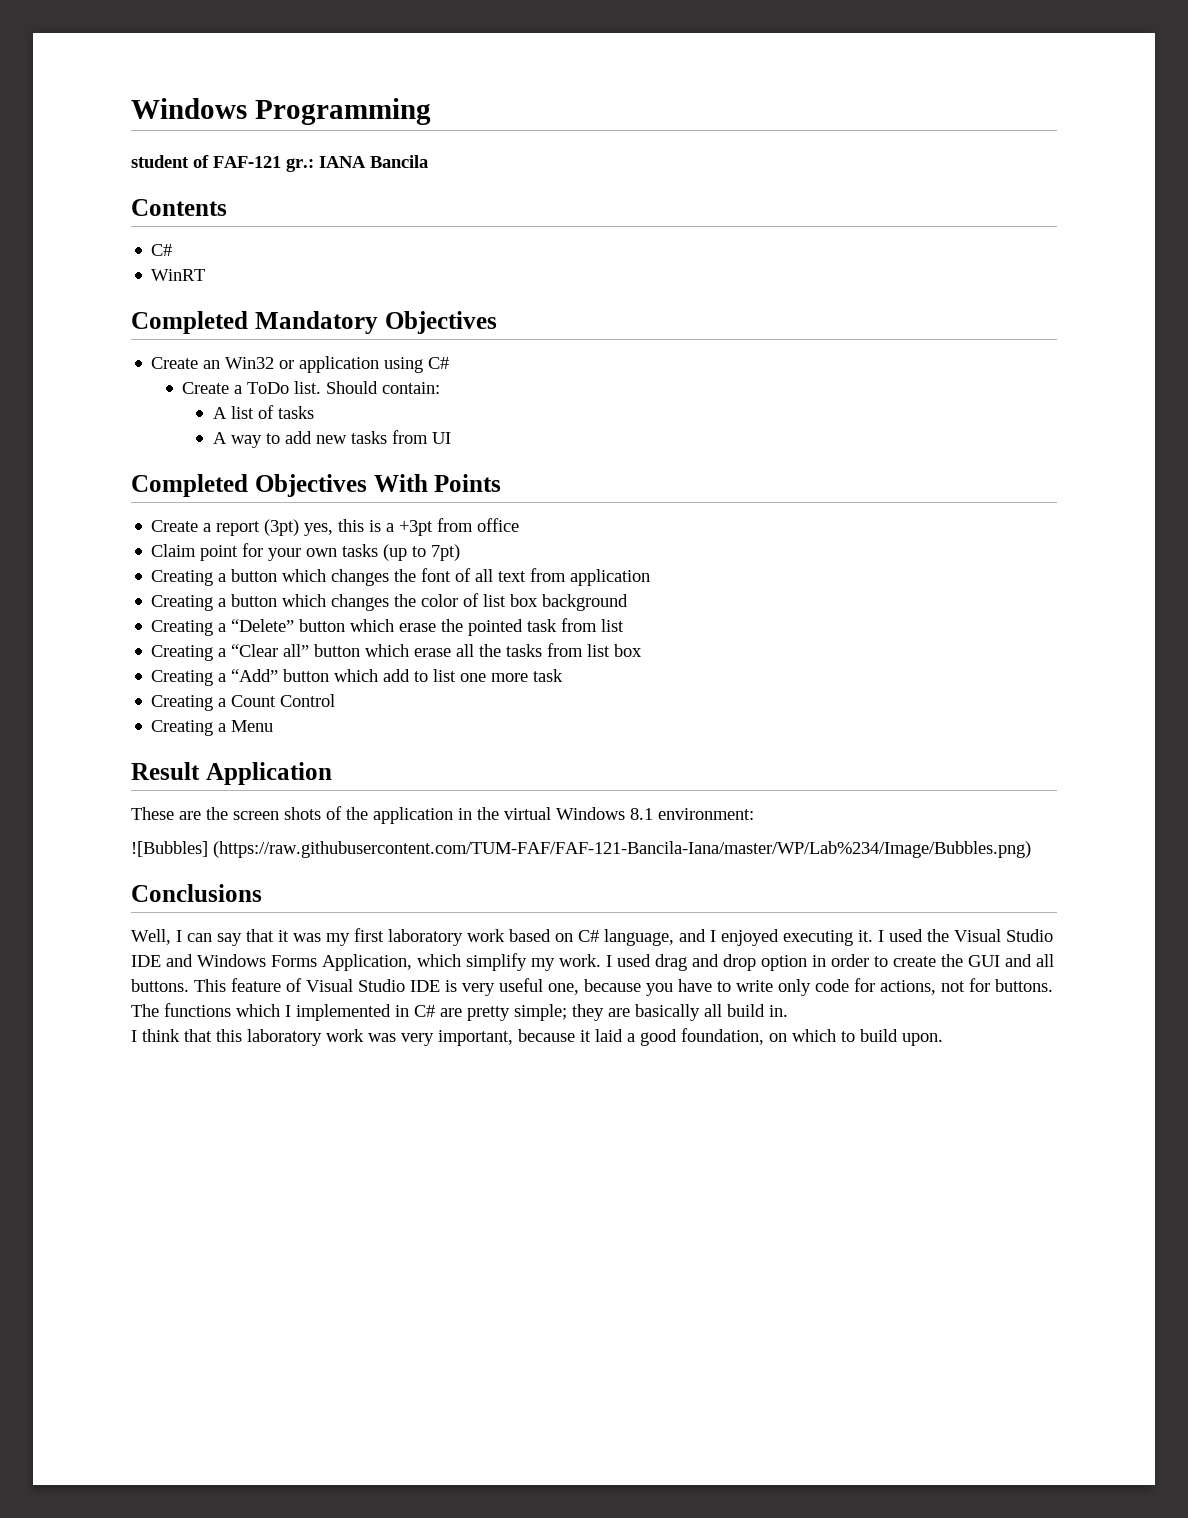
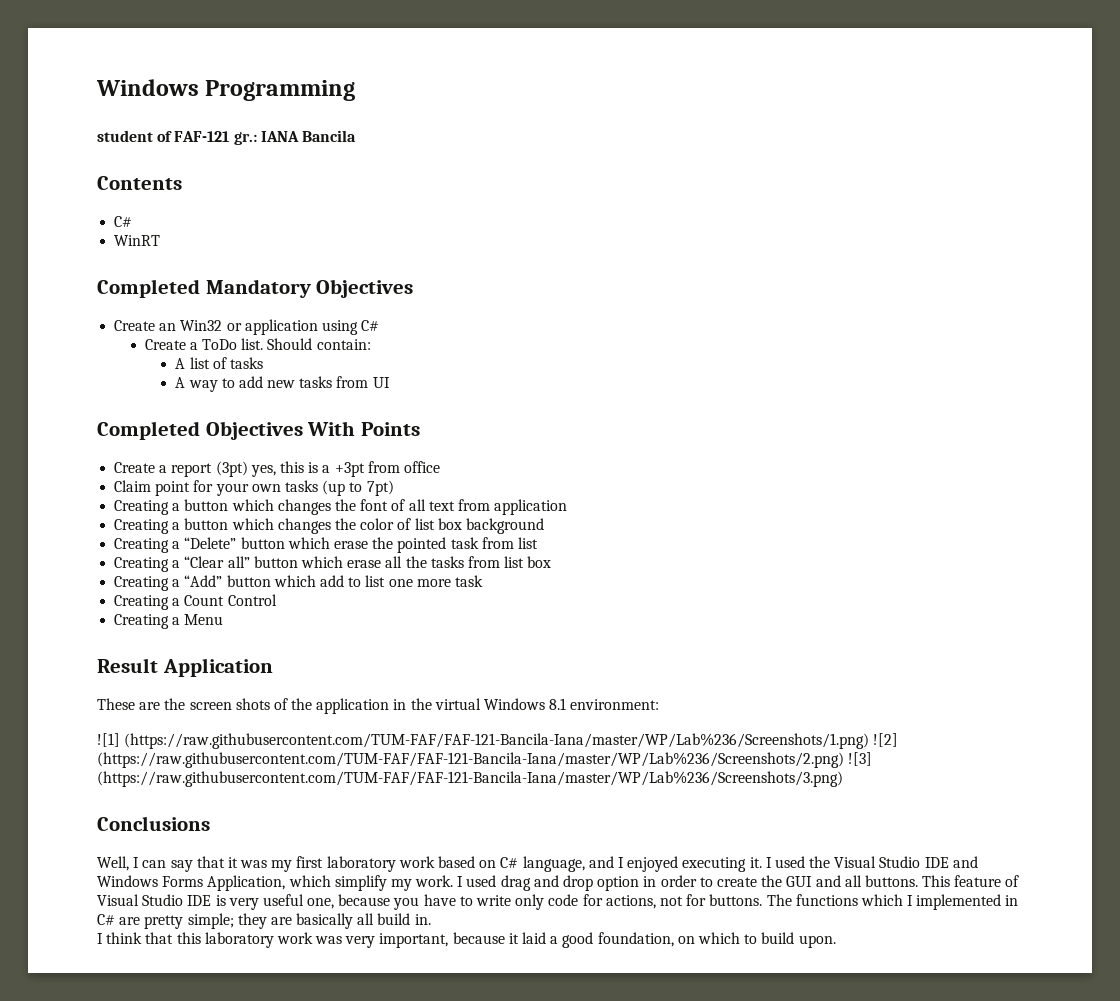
[131,841,1031,858] ![Bubbles] (https://raw.githubusercontent.com/TUM-FAF/FAF-121-Bancila-Iana/master/WP/Lab%234/Image/Bubbles.png) -> [97,733,899,749] [97,752,873,768] [97,771,843,787] ![1] (https://raw.githubusercontent.com/TUM-FAF/FAF-121-Bancila-Iana/master/WP/Lab%236/Screenshots/1.png) ![2] (https://raw.githubusercontent.com/TUM-FAF/FAF-121-Bancila-Iana/master/WP/Lab%236/Screenshots/2.png) ![3] (https://raw.githubusercontent.com/TUM-FAF/FAF-121-Bancila-Iana/master/WP/Lab%236/Screenshots/3.png)

